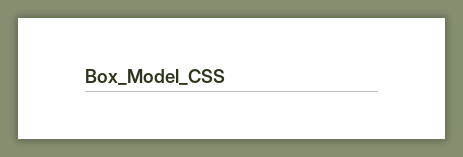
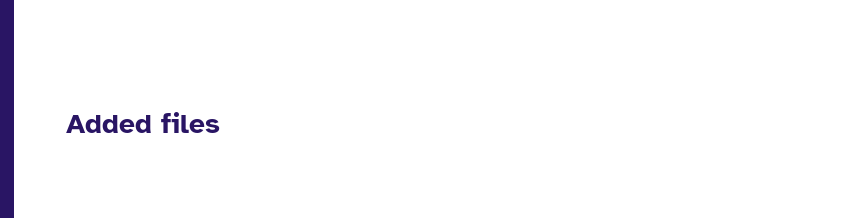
[85,69,225,85] Box_Model_CSS -> [66,112,220,133] Added files

